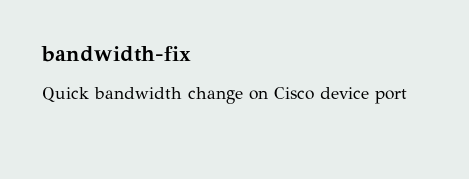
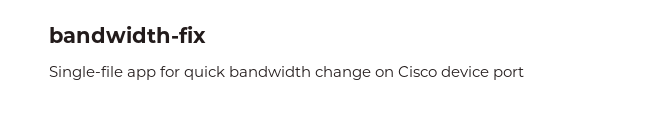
[42,87,89,102] Quick -> [49,66,226,80] Single-file app for quick

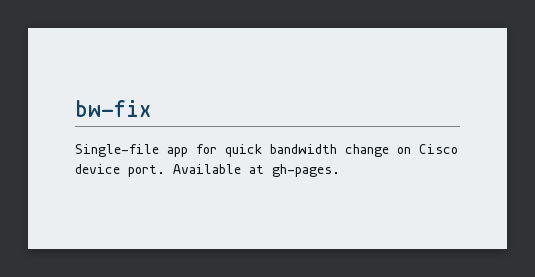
[49,26,206,43] bandwidth-fix -> [75,100,151,117] bw-fix
[493,67,525,80] port -> [128,164,340,177] port. Available at gh-pages.

